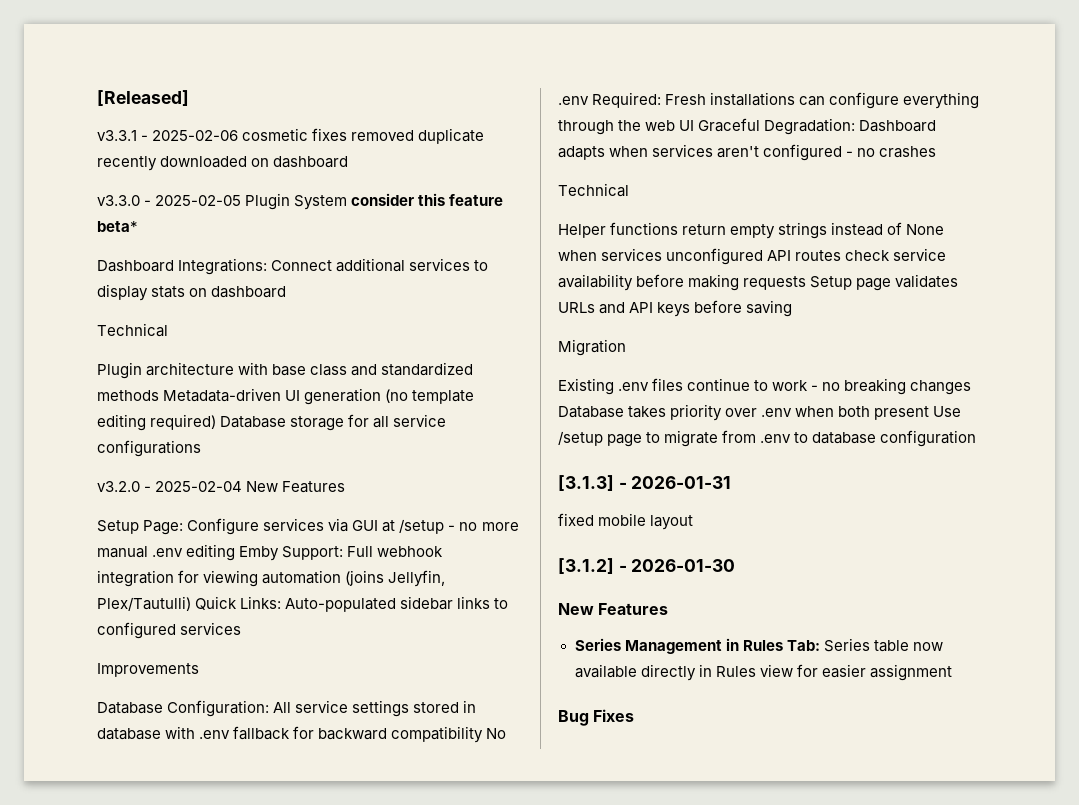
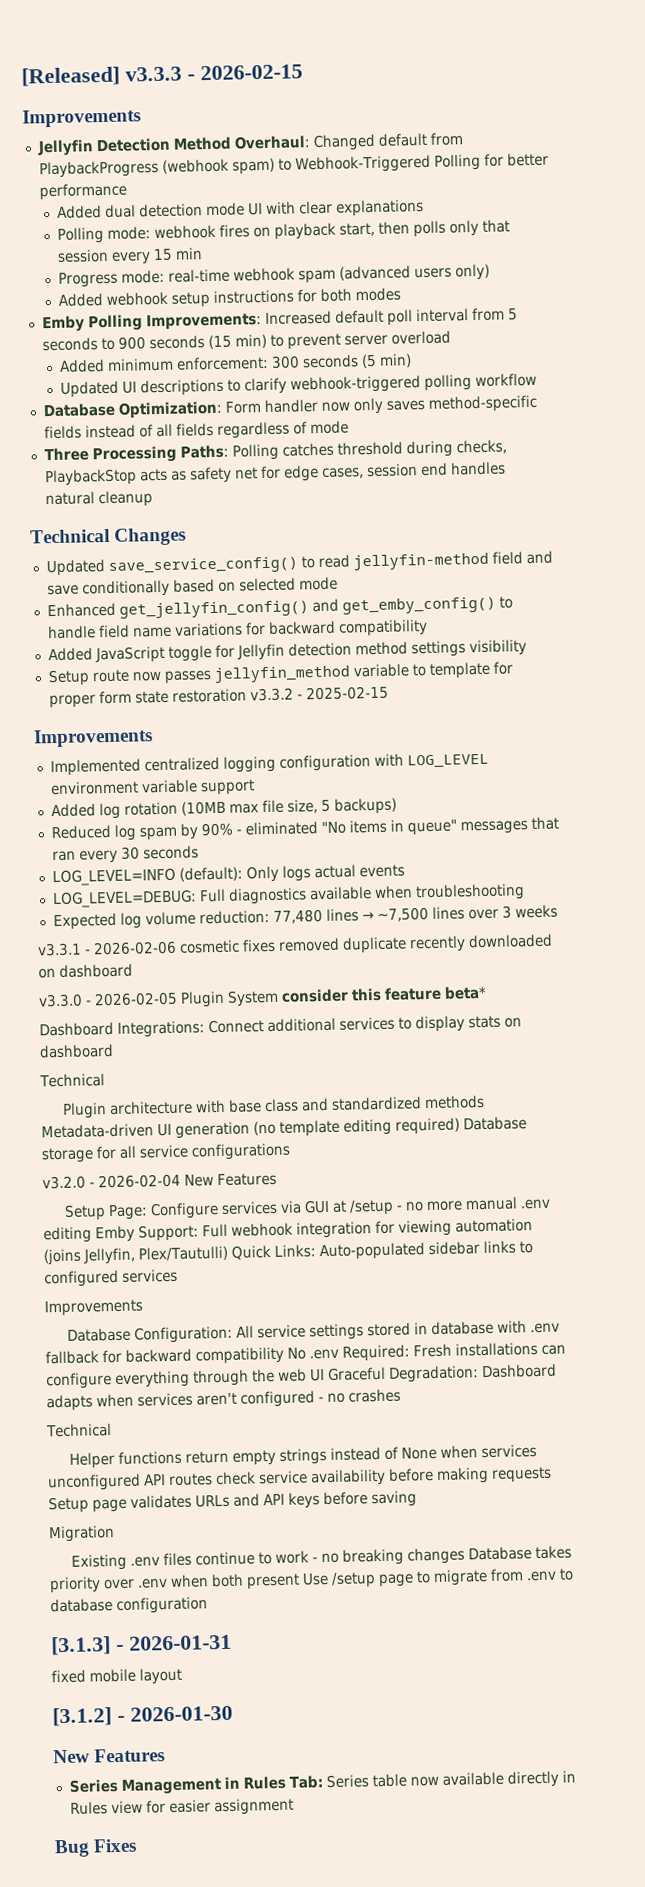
(189, 98) none -> [125,64,303,82] [22,108,141,128] [36,132,463,157] [38,152,549,179] [38,182,127,201] [57,198,425,219] [57,219,511,244] [57,247,204,265] [58,263,491,288] [58,287,402,308] [41,307,518,333] [41,330,451,352] [59,353,413,373] [60,372,538,398] [42,394,537,419] [43,420,349,440] [43,439,507,464] [44,461,506,487] [44,490,153,508] [30,527,187,546] [45,550,553,577] [46,576,338,598] [46,596,513,619] [46,618,428,640] [47,639,527,664] [47,661,513,687] [48,685,389,709] [33,728,153,748] [49,753,489,777] [49,779,255,796] [50,797,397,820] [50,816,559,841] [51,845,199,864] [51,864,405,887] [51,883,525,909] [52,904,558,931] v3.3.3 - 2026-02-15 // Improvements // Jellyfin Detection Method Overhaul: Changed default from PlaybackProgress (webhook spam) to Webhook-Triggered Polling for better performance // Added dual detection mode UI with clear explanations // Polling mode: webhook fires on playback start, then polls only that session every 15 min // Progress mode: real-time webhook spam (advanced users only) // Added webhook setup instructions for both modes // Emby Polling Improvements: Increased default poll interval from 5 seconds to 900 seconds (15 min) to prevent server overload // Added minimum enforcement: 300 seconds (5 min) // Updated UI descriptions to clarify webhook-triggered polling workflow // Database Optimization: Form handler now only saves method-specific fields instead of all fields regardless of mode // Three Processing Paths: Polling catches threshold during checks, PlaybackStop acts as safety net for edge cases, session end handles natural cleanup // Technical Changes // Updated save_service_config() to read jellyfin-method field and save conditionally based on selected mode // Enhanced get_jellyfin_config() and get_emby_config() to handle field name variations for backward compatibility // Added JavaScript toggle for Jellyfin detection method settings visibility // Setup route now passes jellyfin_method variable to template for proper form state restoration v3.3.2 - 2025-02-15 // Improvements // Implemented centralized logging configuration with LOG_LEVEL environment variable support // Added log rotation (10MB max file size, 5 backups) // Reduced log spam by 90% - eliminated "No items in queue" messages that ran every 30 seconds // LOG_LEVEL=INFO (default): Only logs actual events // LOG_LEVEL=DEBUG: Full diagnostics available when troubleshooting // Expected log volume reduction: 77,480 lines → ~7,500 lines over 3 weeks
[152,130,239,141] 2025-02-06 -> [93,940,177,956] 2026-02-06
[155,195,242,206] 2025-02-05 -> [94,991,178,1007] 2026-02-05
[155,481,243,492] 2025-02-04 -> [98,1173,181,1189] 2026-02-04

